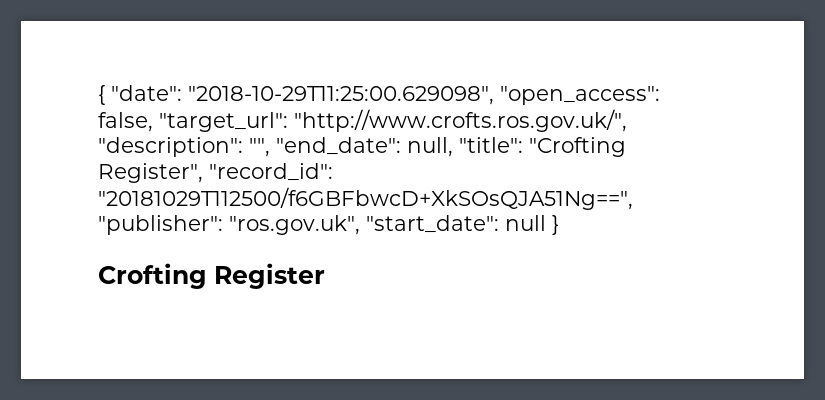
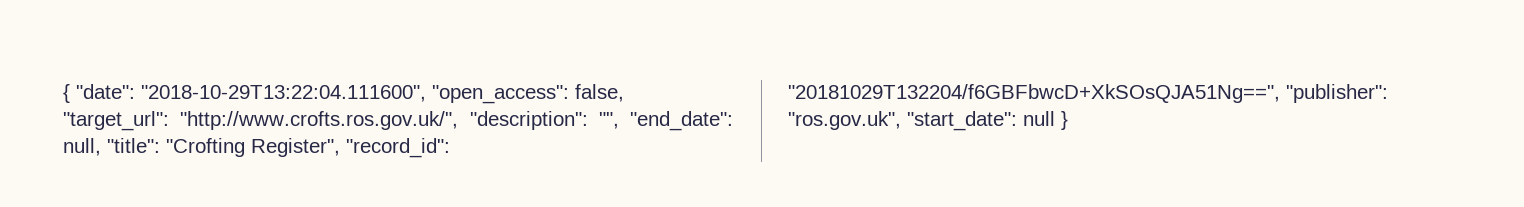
[188,86,494,105] "2018-10-29T11:25:00.629098", -> [141,85,426,102] "2018-10-29T13:22:04.111600",
[98,187,633,210] "20181029T112500/f6GBFbwcD+XkSOsQJA51Ng==", -> [788,84,1280,103] "20181029T132204/f6GBFbwcD+XkSOsQJA51Ng==",
[98,263,325,289] // Crofting Register -> (1068, 120) none

